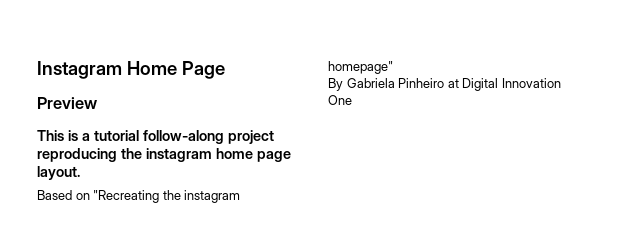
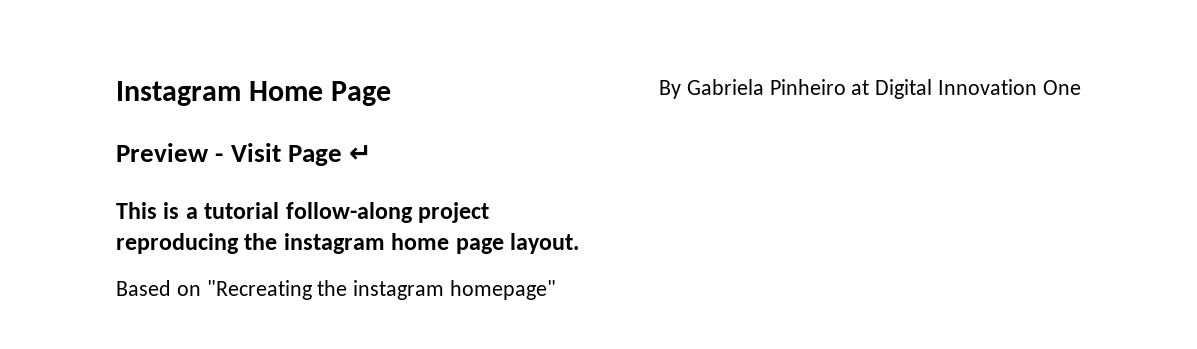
(97, 103) none -> [215,143,373,166] - Visit Page ↵

